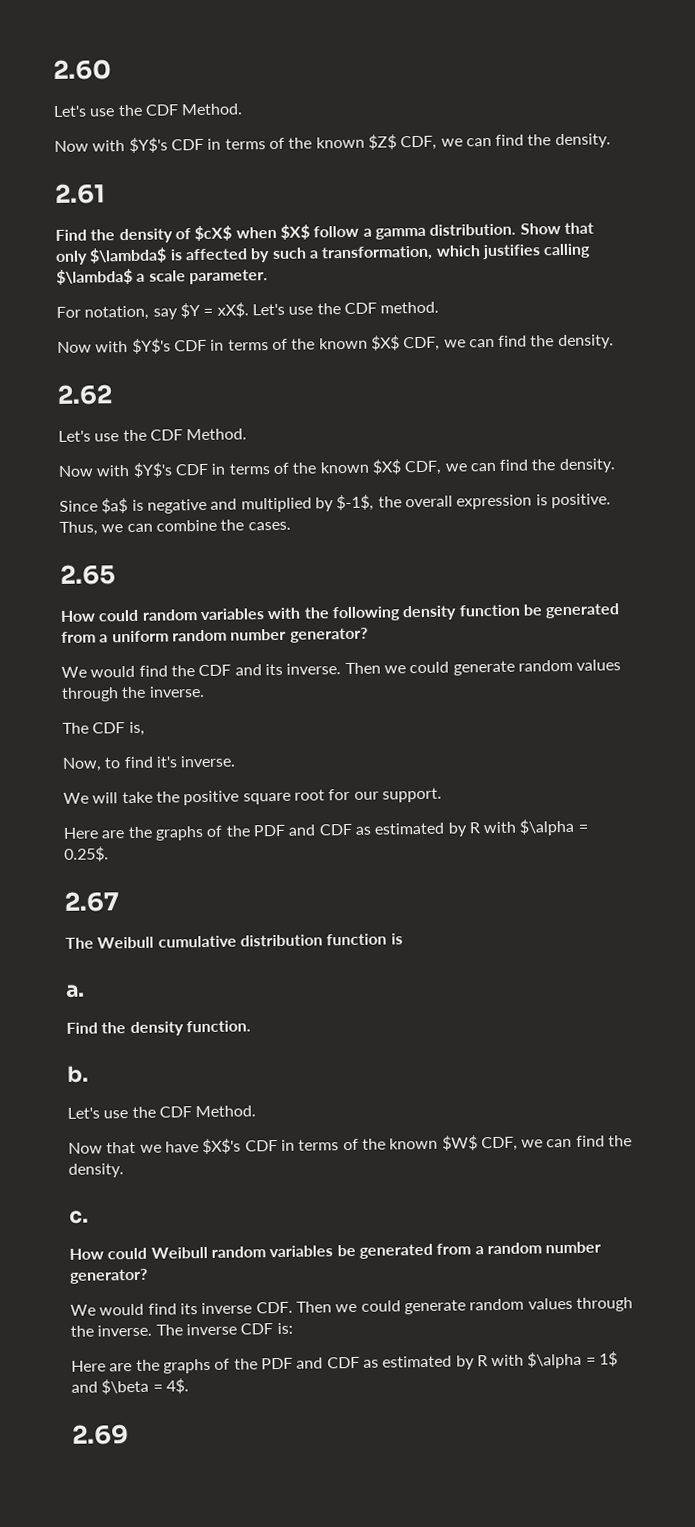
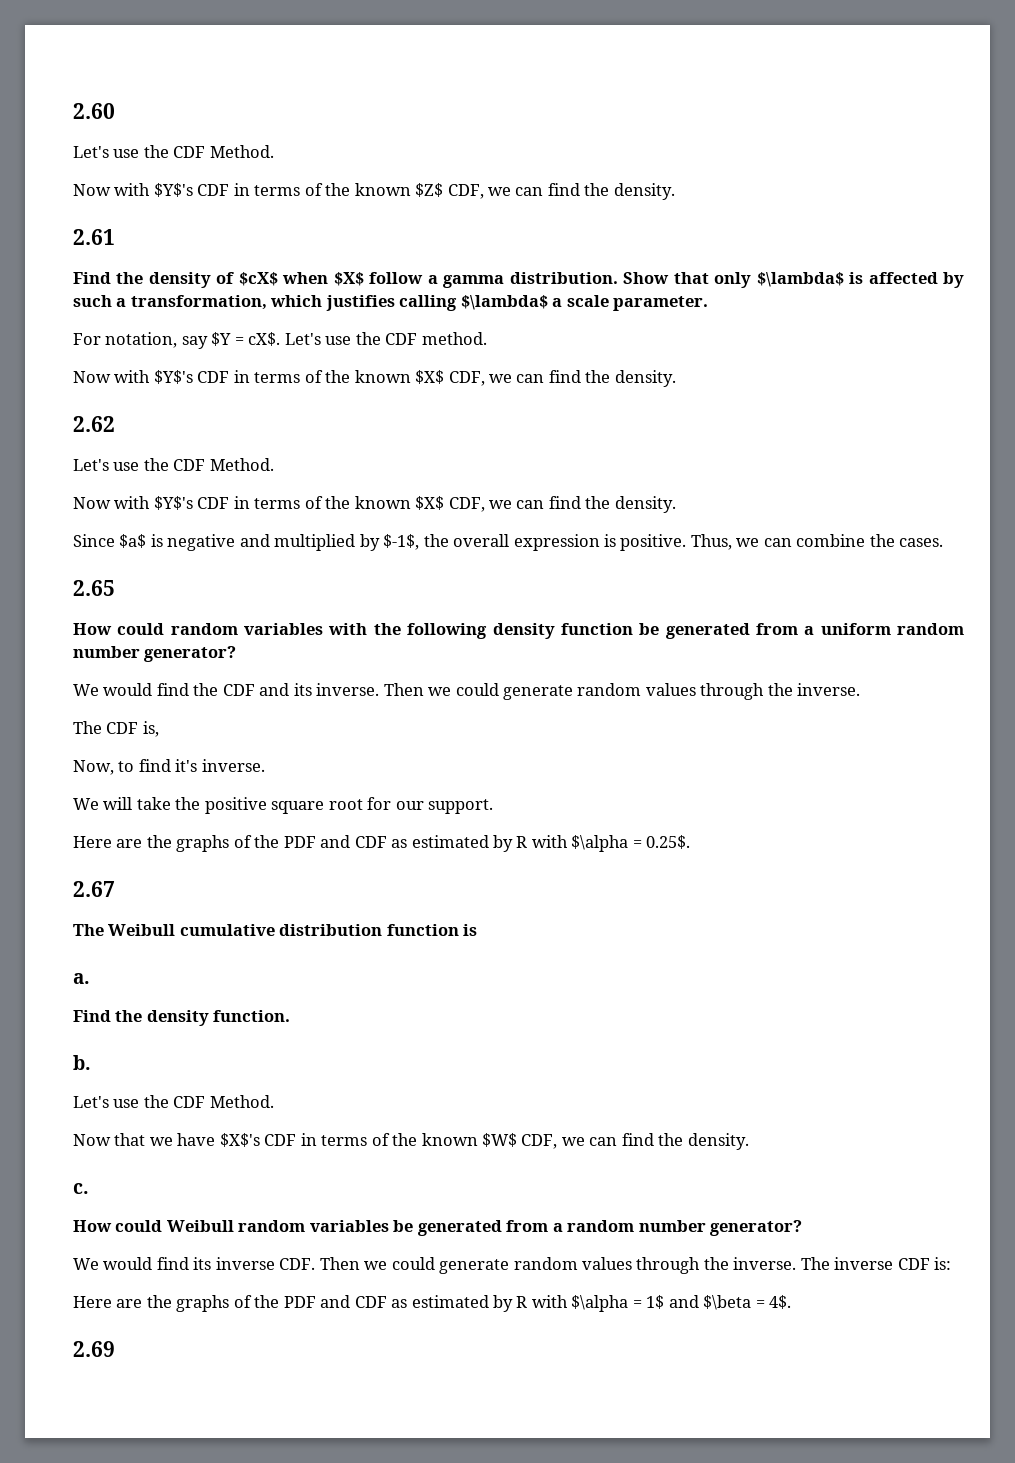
[216,302,249,318] xX$. -> [248,332,281,346] cX$.

